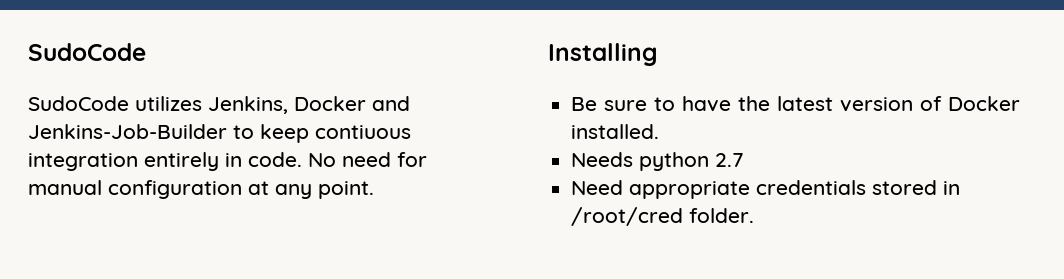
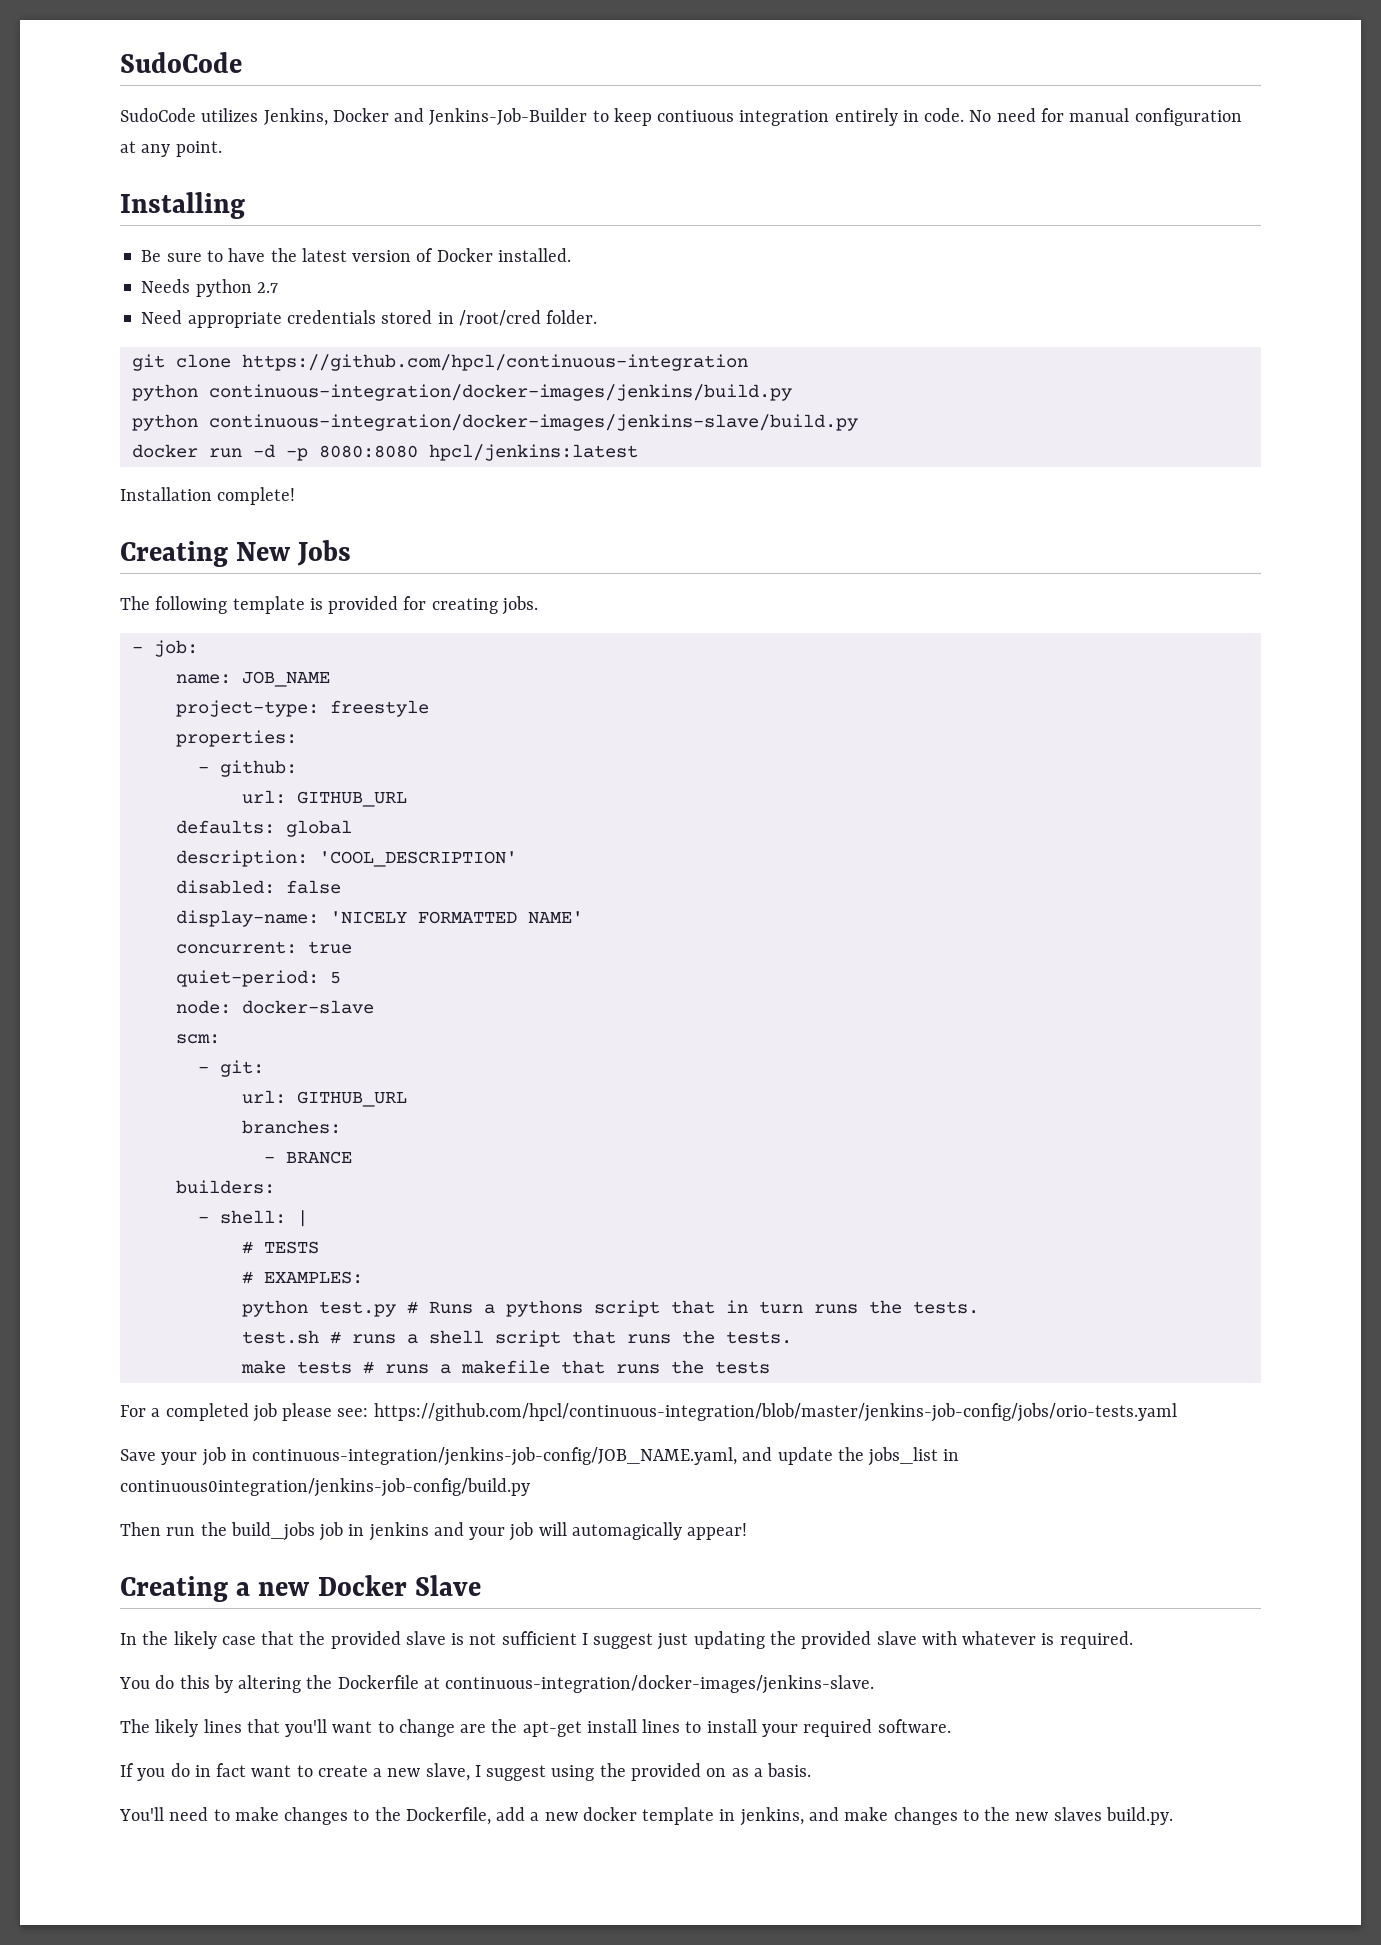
(755, 215) none -> [131,354,748,371] [131,384,792,401] [131,414,858,431] [131,444,638,461] [120,487,296,505] [120,540,352,567] [120,596,538,615] [131,640,198,657] [175,671,330,687] [175,700,429,717] [175,730,297,747] [197,760,297,777] [241,790,407,807] [175,820,352,837] [175,850,517,867] [175,880,341,894] [175,910,583,927] [175,941,352,954] [175,970,341,987] [175,1000,374,1014] [175,1034,220,1044] [197,1060,264,1077] [241,1090,407,1107] [241,1120,341,1134] [263,1151,352,1164] [175,1180,275,1194] [197,1210,308,1227] [241,1241,319,1254] [241,1271,363,1284] [241,1300,979,1317] [241,1330,792,1347] [240,1360,770,1374] [120,1403,1177,1422] [120,1447,960,1466] [120,1478,530,1497] [120,1522,748,1541] [120,1575,481,1602] [120,1631,1133,1650] [119,1675,875,1694] [120,1719,951,1737] [120,1763,812,1781] [119,1807,1173,1826] // git clone https://github.com/hpcl/continuous-integration // python continuous-integration/docker-images/jenkins/build.py // python continuous-integration/docker-images/jenkins-slave/build.py // docker run -d -p 8080:8080 hpcl/jenkins:latest // Installation complete! // Creating New Jobs // The following template is provided for creating jobs. // - job: // name: JOB_NAME // project-type: freestyle // properties: // - github: // url: GITHUB_URL // defaults: global // description: 'COOL_DESCRIPTION' // disabled: false // display-name: 'NICELY FORMATTED NAME' // concurrent: true // quiet-period: 5 // node: docker-slave // scm: // - git: // url: GITHUB_URL // branches: // - BRANCE // builders: // - shell: | // # TESTS // # EXAMPLES: // python test.py # Runs a pythons script that in turn runs the tests. // test.sh # runs a shell script that runs the tests. // make tests # runs a makefile that runs the tests // For a completed job please see: https://github.com/hpcl/continuous-integration/blob/master/jenkins-job-config/jobs/orio-tests.yaml // Save your job in continuous-integration/jenkins-job-config/JOB_NAME.yaml, and update the jobs_list in continuous0integration/jenkins-job-config/build.py // Then run the build_jobs job in jenkins and your job will automagically appear! // Creating a new Docker Slave // In the likely case that the provided slave is not sufficient I suggest just updating the provided slave with whatever is required. // You do this by altering the Dockerfile at continuous-integration/docker-images/jenkins-slave. // The likely lines that you'll want to change are the apt-get install lines to install your required software. // If you do in fact want to create a new slave, I suggest using the provided on as a basis. // You'll need to make changes to the Dockerfile, add a new docker template in jenkins, and make changes to the new slaves build.py.

